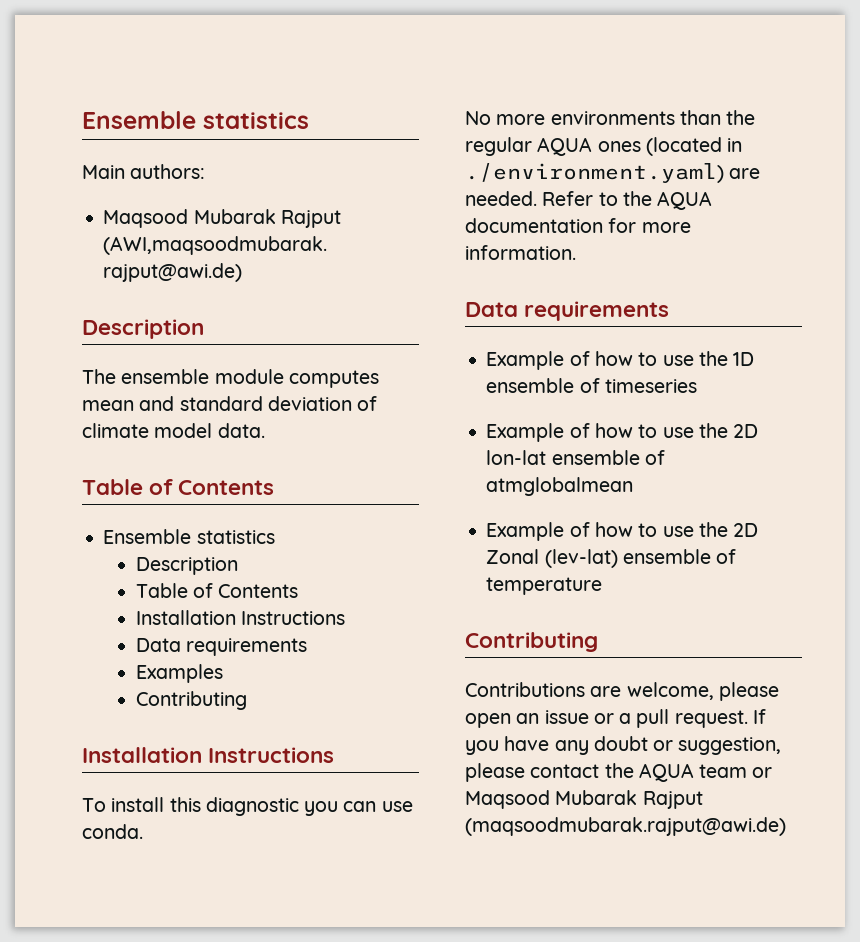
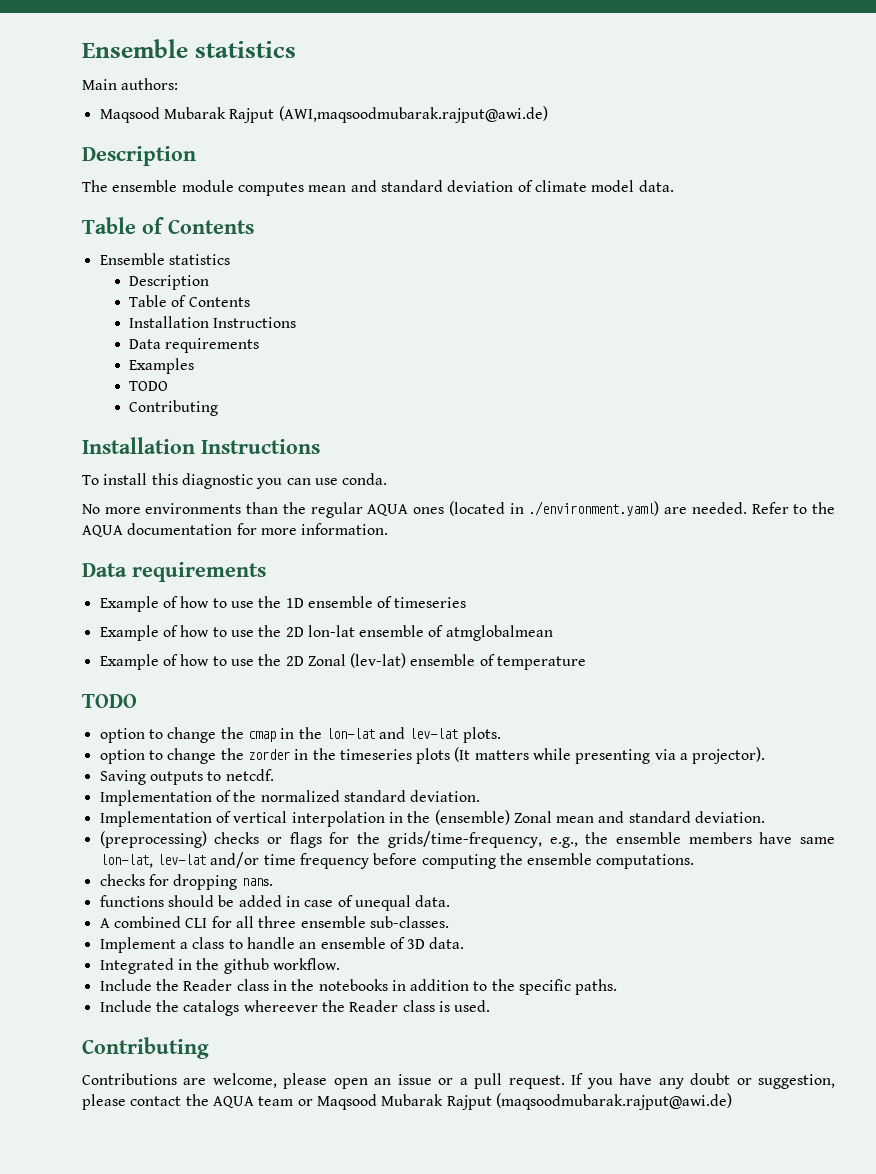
(223, 673) none -> [129,381,169,391] // TODO
(603, 586) none -> [82,694,137,708] [99,727,501,743] [99,747,766,764] [99,769,274,785] [99,790,481,806] [99,810,766,827] [99,831,836,848] [99,852,695,869] [99,874,273,890] [99,895,451,911] [99,916,449,928] [99,937,465,953] [99,958,340,974] [99,979,618,995] [99,1000,491,1016] // TODO // option to change the cmap in the lon-lat and lev-lat plots. // option to change the zorder in the timeseries plots (It matters while presenting via a projector). // Saving outputs to netcdf. // Implementation of the normalized standard deviation. // Implementation of vertical interpolation in the (ensemble) Zonal mean and standard deviation. // (preprocessing) checks or flags for the grids/time-frequency, e.g., the ensemble members have same lon-lat, lev-lat and/or time frequency before computing the ensemble computations. // checks for dropping nans. // functions should be added in case of unequal data. // A combined CLI for all three ensemble sub-classes. // Implement a class to handle an ensemble of 3D data. // Integrated in the github workflow. // Include the Reader class in the notebooks in addition to the specific paths. // Include the catalogs whereever the Reader class is used.

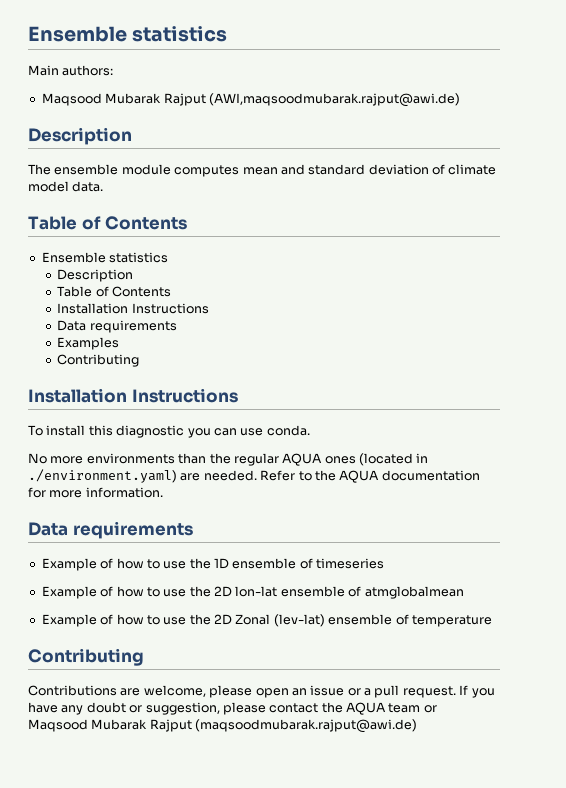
[129,381,169,391] // TODO -> (120, 343) none
[82,694,137,708] [99,727,501,743] [99,747,766,764] [99,769,274,785] [99,790,481,806] [99,810,766,827] [99,831,836,848] [99,852,695,869] [99,874,273,890] [99,895,451,911] [99,916,449,928] [99,937,465,953] [99,958,340,974] [99,979,618,995] [99,1000,491,1016] // TODO // option to change the cmap in the lon-lat and lev-lat plots. // option to change the zorder in the timeseries plots (It matters while presenting via a projector). // Saving outputs to netcdf. // Implementation of the normalized standard deviation. // Implementation of vertical interpolation in the (ensemble) Zonal mean and standard deviation. // (preprocessing) checks or flags for the grids/time-frequency, e.g., the ensemble members have same lon-lat, lev-lat and/or time frequency before computing the ensemble computations. // checks for dropping nans. // functions should be added in case of unequal data. // A combined CLI for all three ensemble sub-classes. // Implement a class to handle an ensemble of 3D data. // Integrated in the github workflow. // Include the Reader class in the notebooks in addition to the specific paths. // Include the catalogs whereever the Reader class is used. -> (492, 621) none

